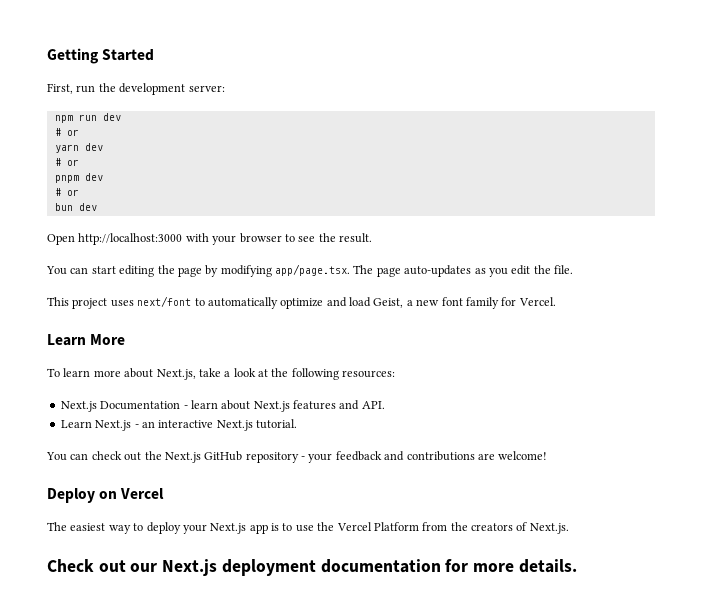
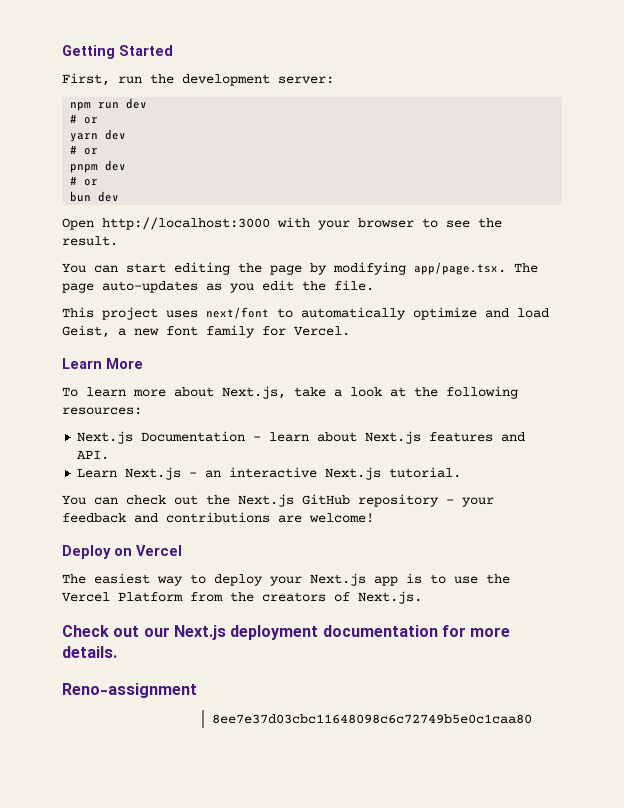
(577, 566) none -> [62,683,197,698] [212,714,532,724] // Reno-assignment // 8ee7e37d03cbc11648098c6c72749b5e0c1caa80

